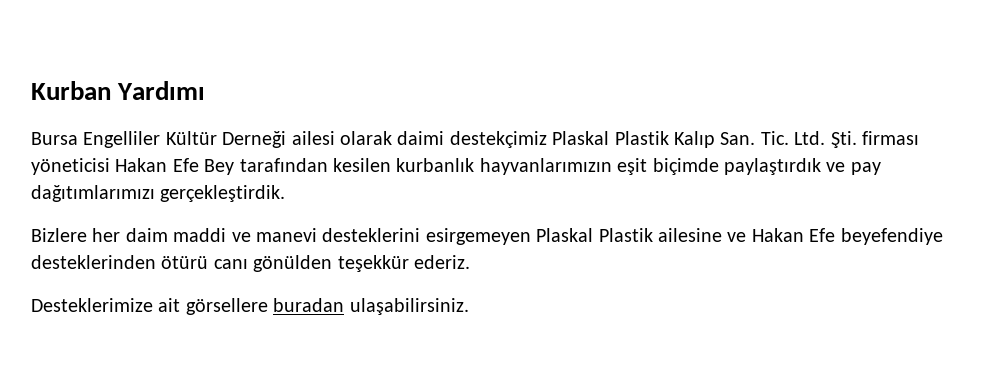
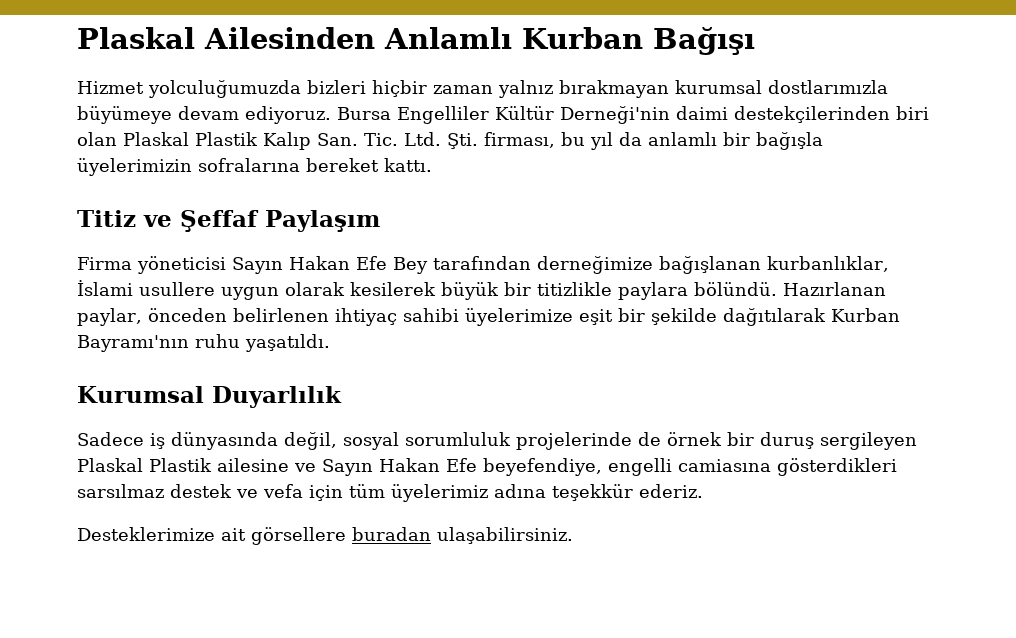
[31,81,206,100] [31,131,547,148] Kurban Yardımı // Bursa Engelliler Kültür Derneği ailesi olarak daimi destekçimiz -> [77,27,755,55] [77,80,888,98] [77,106,929,124] [77,132,117,146] Plaskal Ailesinden Anlamlı Kurban Bağışı // Hizmet yolculuğumuzda bizleri hiçbir zaman yalnız bırakmayan kurumsal dostlarımızla büyümeye devam ediyoruz. Bursa Engelliler Kültür Derneği'nin daimi destekçilerinden biri olan
[861,131,919,145] [31,158,881,175] [31,185,286,202] [31,228,531,245] firması yöneticisi Hakan Efe Bey tarafından kesilen kurbanlık hayvanlarımızın eşit biçimde paylaştırdık ve pay dağıtımlarımızı gerçekleştirdik. // Bizlere her daim maddi ve manevi desteklerini esirgemeyen -> [484,132,823,150] [77,158,432,176] [77,210,380,232] [77,256,889,274] [77,280,886,300] [77,308,900,326] [77,334,330,352] [77,386,342,408] [77,432,917,450] firması, bu yıl da anlamlı bir bağışla üyelerimizin sofralarına bereket kattı. // Titiz ve Şeffaf Paylaşım // Firma yöneticisi Sayın Hakan Efe Bey tarafından derneğimize bağışlanan kurbanlıklar, İslami usullere uygun olarak kesilerek büyük bir titizlikle paylara bölündü. Hazırlanan paylar, önceden belirlenen ihtiyaç sahibi üyelerimize eşit bir şekilde dağıtılarak Kurban Bayramı'nın ruhu yaşatıldı. // Kurumsal Duyarlılık // Sadece iş dünyasında değil, sosyal sorumluluk projelerinde de örnek bir duruş sergileyen
[751,228,943,245] [31,255,333,272] Hakan Efe beyefendiye desteklerinden ötürü canı gönülden -> [322,458,897,476] [77,484,546,502] Sayın Hakan Efe beyefendiye, engelli camiasına gösterdikleri sarsılmaz destek ve vefa için tüm üyelerimiz adına

